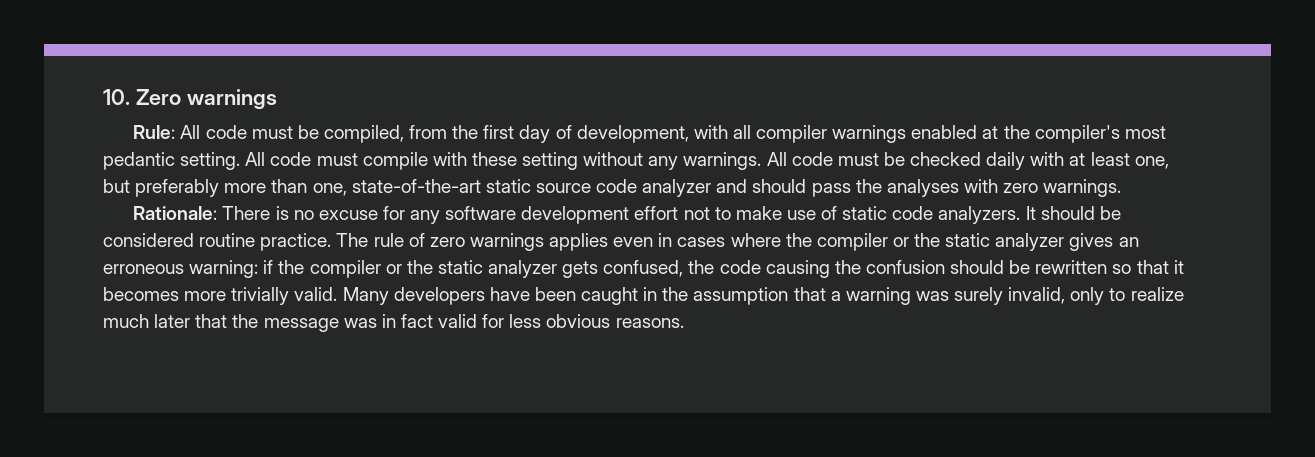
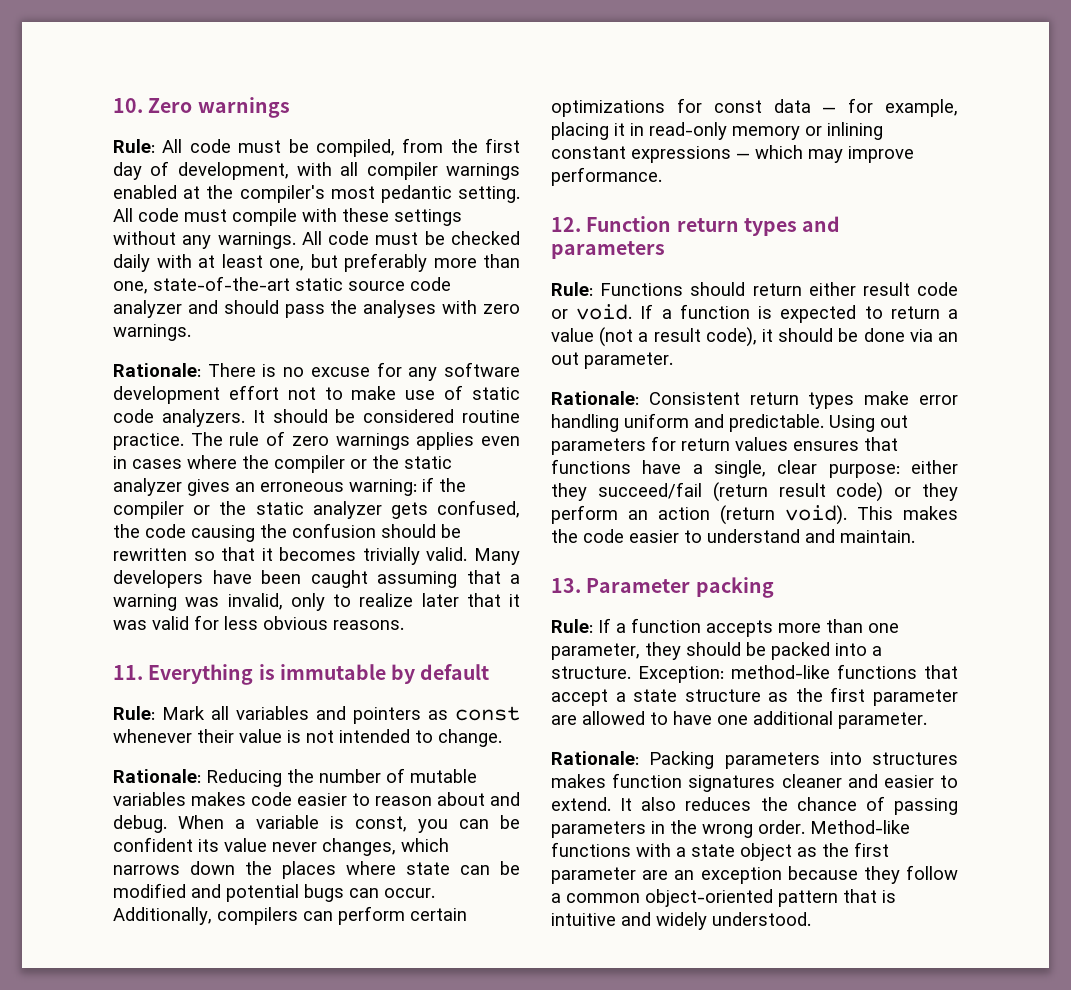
[522,152,579,170] setting -> [394,209,462,226] settings
[184,291,227,301] more -> (357, 554) none
[643,287,789,305] in the assumption -> [377,571,457,588] assuming
[954,287,1004,305] surely -> (220, 602) none
[103,314,149,328] much -> (414, 600) none
[232,314,433,332] the message was in fact -> [509,594,520,607] [113,620,147,630] it was
(684, 323) none -> [113,664,490,685] [113,706,520,724] [113,729,502,747] [113,768,477,787] [113,792,520,806] [113,815,520,833] [113,837,449,856] [113,861,520,879] [113,883,435,902] [113,906,467,925] [551,98,958,117] [551,122,883,140] [551,145,914,163] [551,167,662,186] [551,216,841,236] [551,241,665,259] [551,282,958,296] [551,304,958,323] [551,327,958,347] [551,352,673,369] [551,391,958,409] [551,413,908,432] [551,436,898,455] [551,459,958,478] [551,482,958,502] [551,505,958,525] [551,529,915,543] [551,577,774,598] [551,618,899,637] [551,642,882,660] [551,664,958,683] [551,687,958,706] [551,711,927,729] [551,751,958,769] [551,773,958,792] [551,796,958,815] [551,820,910,838] [551,842,889,861] [551,865,958,884] [551,889,896,907] [551,912,811,930] // 11. Everything is immutable by default // Rule: Mark all variables and pointers as const whenever their value is not intended to change. // Rationale: Reducing the number of mutable variables makes code easier to reason about and debug. When a variable is const, you can be confident its value never changes, which narrows down the places where state can be modified and potential bugs can occur. Additionally, compilers can perform certain optimizations for const data — for example, placing it in read-only memory or inlining constant expressions — which may improve performance. // 12. Function return types and parameters // Rule: Functions should return either result code or void. If a function is expected to return a value (not a result code), it should be done via an out parameter. // Rationale: Consistent return types make error handling uniform and predictable. Using out parameters for return values ensures that functions have a single, clear purpose: either they succeed/fail (return result code) or they perform an action (return void). This makes the code easier to understand and maintain. // 13. Parameter packing // Rule: If a function accepts more than one parameter, they should be packed into a structure. Exception: method-like functions that accept a state structure as the first parameter are allowed to have one additional parameter. // Rationale: Packing parameters into structures makes function signatures cleaner and easier to extend. It also reduces the chance of passing parameters in the wrong order. Method-like functions with a state object as the first parameter are an exception because they follow a common object-oriented pattern that is intuitive and widely understood.

